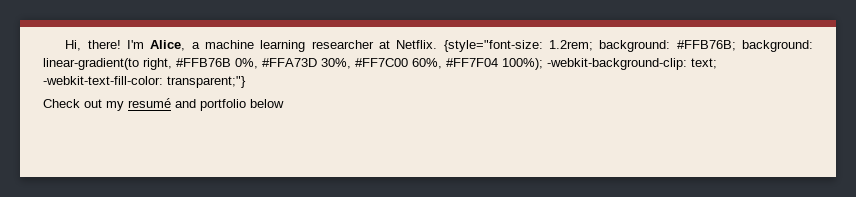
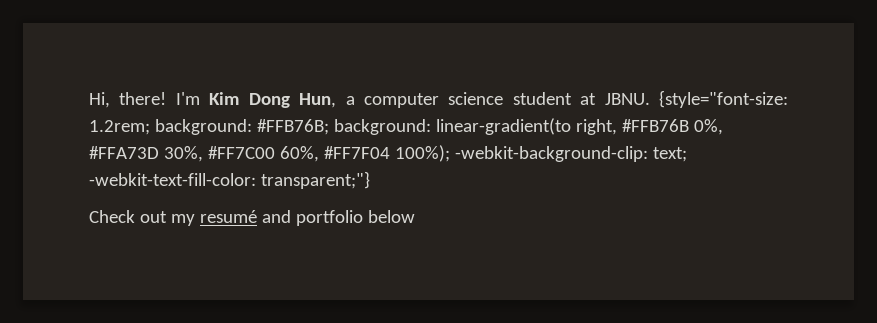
[150,40,438,52] Alice, a machine learning researcher at Netflix. -> [209,92,650,108] Kim Dong Hun, a computer science student at JBNU.

